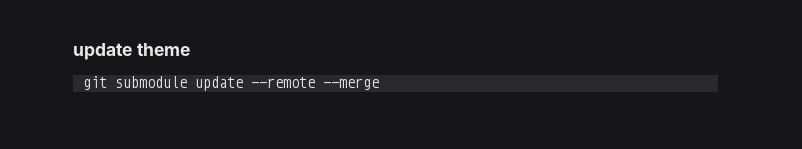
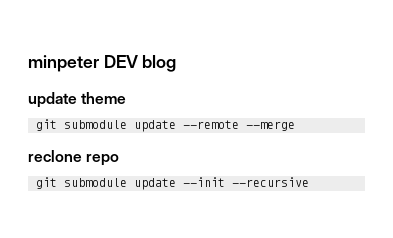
(73, 51) none -> [28,55,177,72] minpeter DEV blog //
(379, 84) none -> [28,150,120,166] [35,177,309,190] // reclone repo // git submodule update --init --recursive

